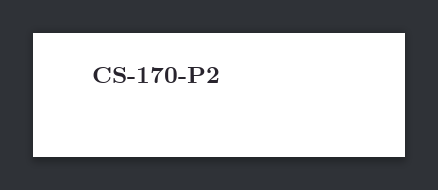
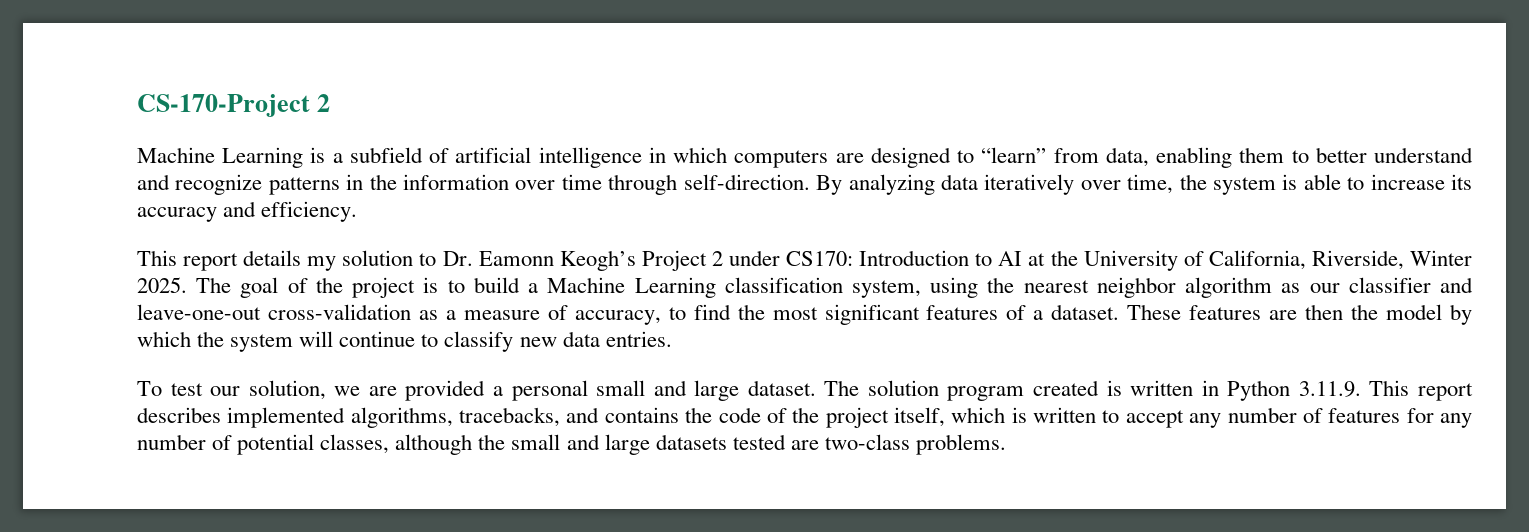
[92,67,220,83] CS-170-P2 -> [137,94,331,117] [137,147,1473,168] [137,174,1473,195] [137,201,358,222] [137,250,1472,271] [137,277,1474,298] [137,304,1473,325] [137,331,672,352] [137,380,1473,401] [137,407,1472,428] [137,434,1006,455] CS-170-Project 2 // Machine Learning is a subfield of artificial intelligence in which computers are designed to “learn” from data, enabling them to better understand and recognize patterns in the information over time through self-direction. By analyzing data iteratively over time, the system is able to increase its accuracy and efficiency. // This report details my solution to Dr. Eamonn Keogh’s Project 2 under CS170: Introduction to AI at the University of California, Riverside, Winter 2025. The goal of the project is to build a Machine Learning classification system, using the nearest neighbor algorithm as our classifier and leave-one-out cross-validation as a measure of accuracy, to find the most significant features of a dataset. These features are then the model by which the system will continue to classify new data entries. // To test our solution, we are provided a personal small and large dataset. The solution program created is written in Python 3.11.9. This report describes implemented algorithms, tracebacks, and contains the code of the project itself, which is written to accept any number of features for any number of potential classes, although the small and large datasets tested are two-class problems.

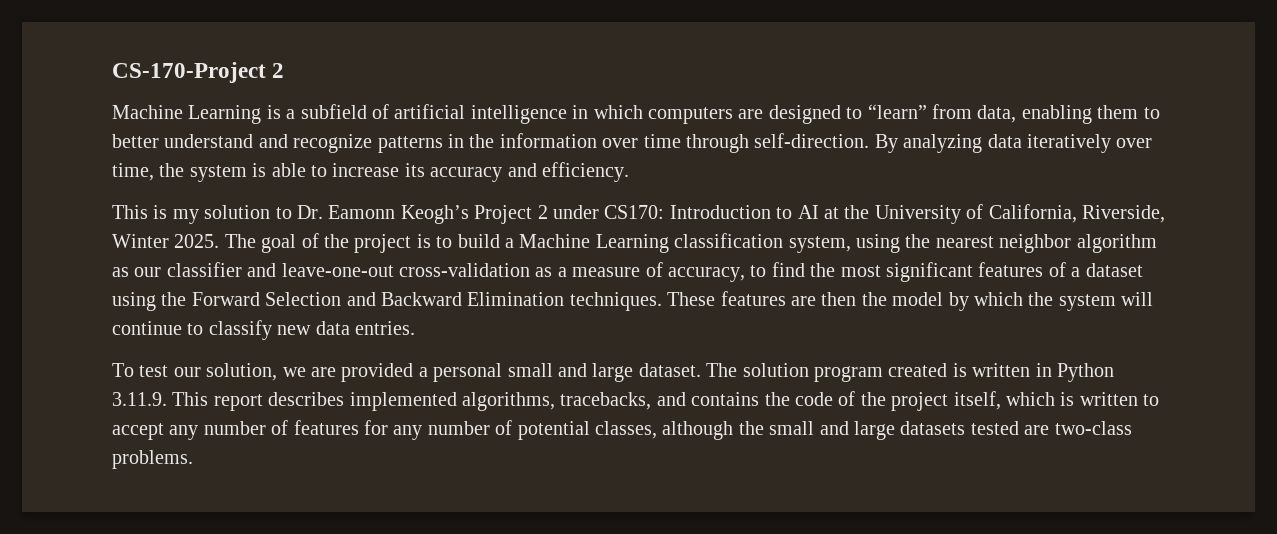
[183,250,302,271] report details -> [153,205,168,219] is
[1051,304,1120,320] dataset. -> [1085,263,1143,277] [112,292,662,311] dataset using the Forward Selection and Backward Elimination techniques.

